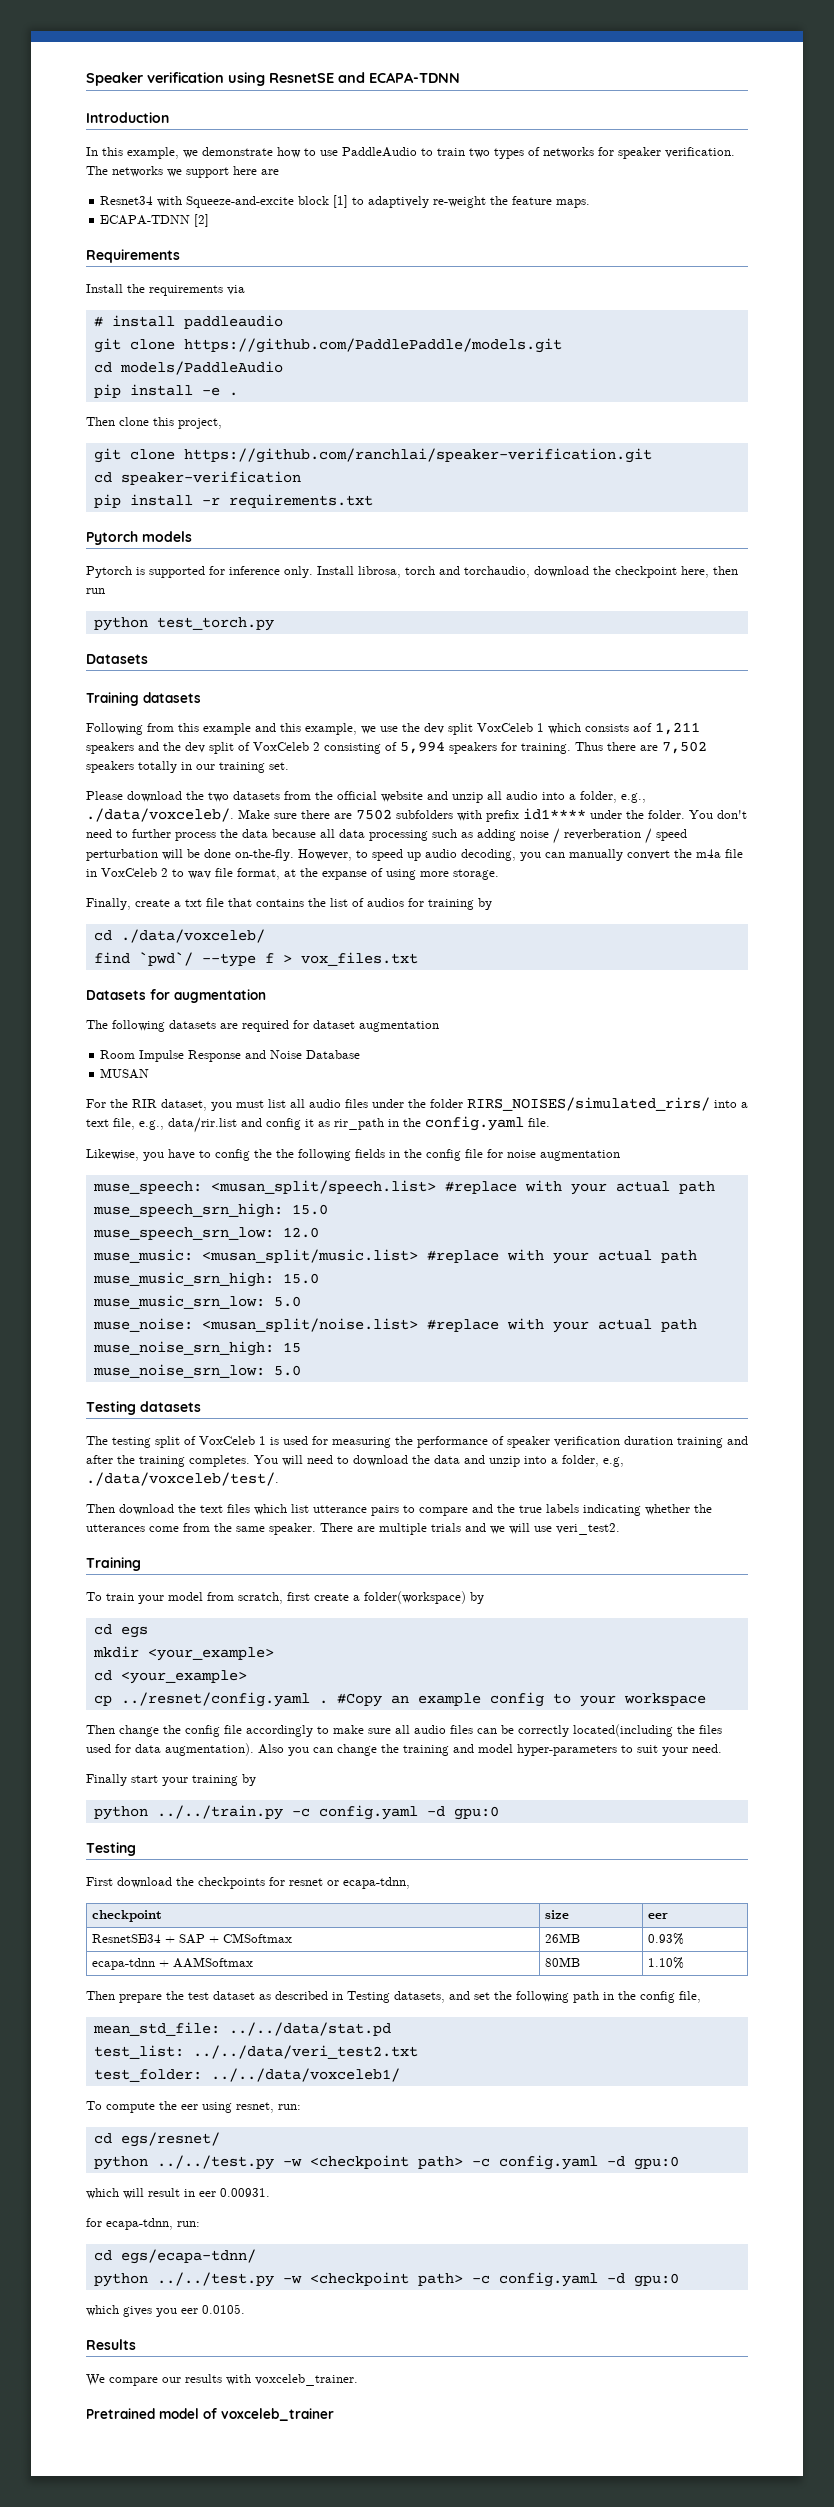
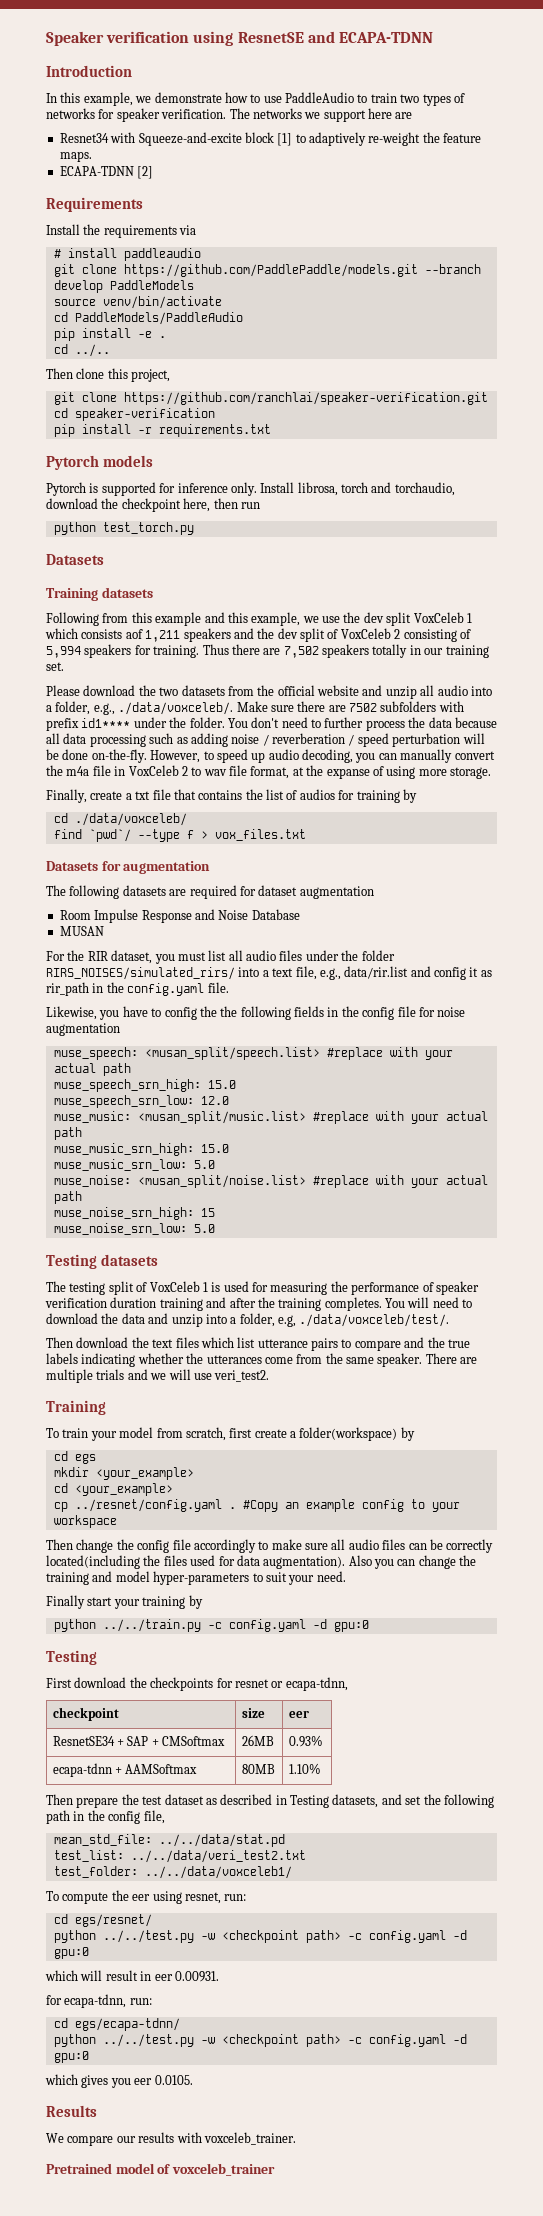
[93,361,283,375] // cd models/PaddleAudio -> [424,264,481,274] [53,280,194,293] [53,296,222,309] [53,312,243,325] --branch develop PaddleModels // source venv/bin/activate // cd PaddleModels/PaddleAudio
(238, 394) none -> [53,344,110,357] // cd ../..

